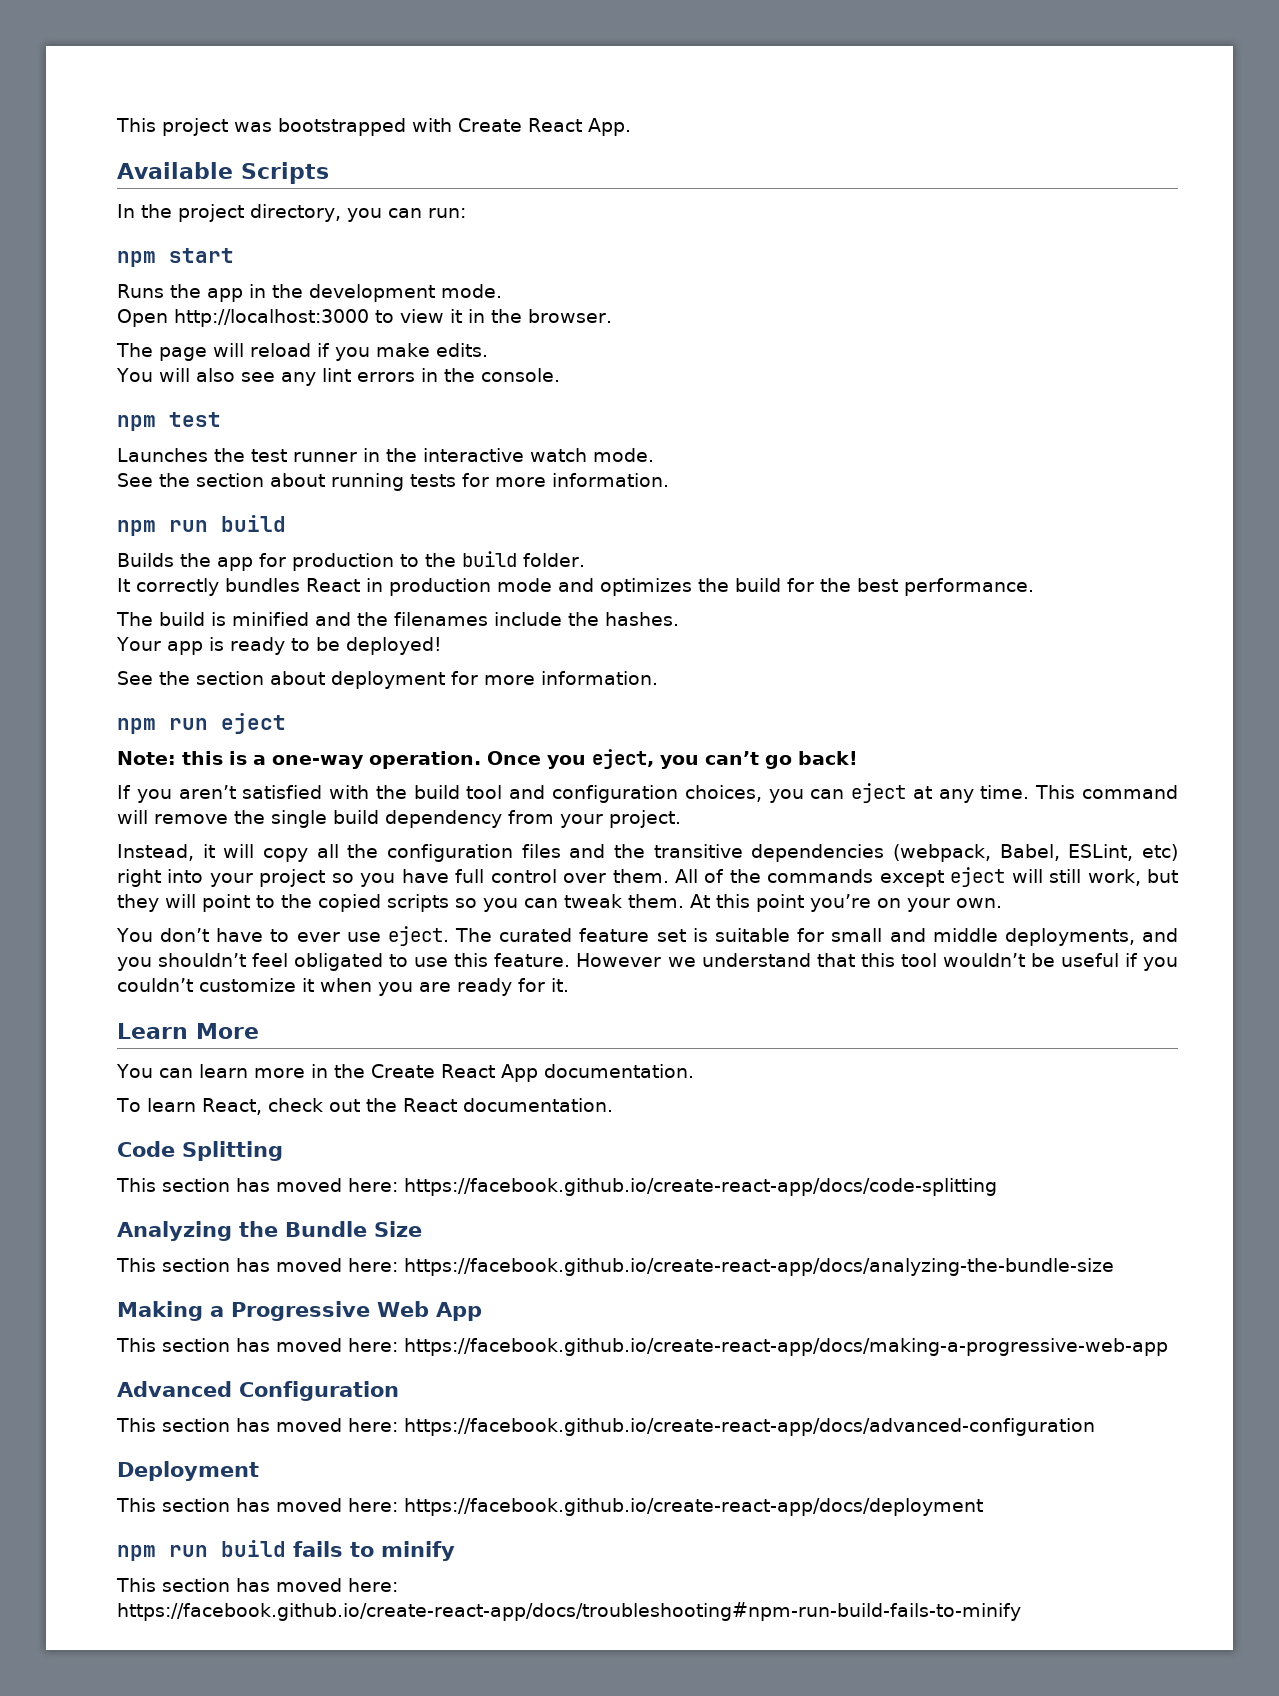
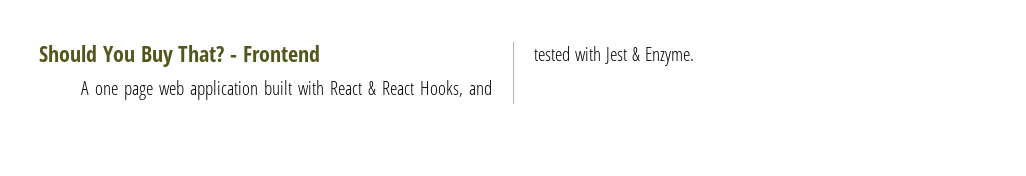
[116,118,631,136] [117,162,329,184] [117,204,466,222] [117,248,234,267] [117,284,502,302] [117,309,612,327] [116,343,488,361] [116,368,560,386] [117,412,221,431] [117,448,654,462] [117,473,669,491] [117,515,286,536] [117,551,585,571] [117,578,1034,596] [116,612,679,626] [116,637,442,655] [117,671,658,689] [117,713,286,734] [117,749,858,769] [117,783,1179,803] [117,810,681,828] [117,844,1178,862] [117,867,1179,887] [117,894,1002,912] [116,926,1179,946] [117,953,1178,971] [117,978,569,996] [117,1023,259,1039] [116,1064,694,1082] [116,1098,613,1115] [117,1141,283,1161] [116,1178,997,1196] [117,1221,422,1241] [116,1258,1114,1276] [117,1301,482,1321] [116,1338,1168,1356] [117,1381,399,1401] [116,1418,1095,1436] [117,1461,259,1481] [116,1498,983,1516] [117,1540,455,1561] [116,1578,398,1592] [117,1602,1021,1621] This project was bootstrapped with Create React App. // Available Scripts // In the project directory, you can run: // npm start // Runs the app in the development mode. // Open http://localhost:3000 to view it in the browser. // The page will reload if you make edits. // You will also see any lint errors in the console. // npm test // Launches the test runner in the interactive watch mode. // See the section about running tests for more information. // npm run build // Builds the app for production to the build folder. // It correctly bundles React in production mode and optimizes the build for the best performance. // The build is minified and the filenames include the hashes. // Your app is ready to be deployed! // See the section about deployment for more information. // npm run eject // Note: this is a one-way operation. Once you eject, you can’t go back! // If you aren’t satisfied with the build tool and configuration choices, you can eject at any time. This command will remove the single build dependency from your project. // Instead, it will copy all the configuration files and the transitive dependencies (webpack, Babel, ESLint, etc) right into your project so you have full control over them. All of the commands except eject will still work, but they will point to the copied scripts so you can tweak them. At this point you’re on your own. // You don’t have to ever use eject. The curated feature set is suitable for small and middle deployments, and you shouldn’t feel obligated to use this feature. However we understand that this tool wouldn’t be useful if you couldn’t customize it when you are ready for it. // Learn More // You can learn more in the Create React App documentation. // To learn React, check out the React documentation. // Code Splitting // This section has moved here: https://facebook.github.io/create-react-app/docs/code-splitting // Analyzing the Bundle Size // This section has moved here: https://facebook.github.io/create-react-app/docs/analyzing-the-bundle-size // Making a Progressive Web App // This section has moved here: https://facebook.github.io/create-react-app/docs/making-a-progressive-web-app // Advanced Configuration // This section has moved here: https://facebook.github.io/create-react-app/docs/advanced-configuration // Deployment // This section has moved here: https://facebook.github.io/create-react-app/docs/deployment // npm run build fails to minify // This section has moved here: https://facebook.github.io/create-react-app/docs/troubleshooting#npm-run-build-fails-to-minify -> [39,45,321,67] [81,80,492,100] [534,46,694,66] Should You Buy That? - Frontend // A one page web application built with React & React Hooks, and tested with Jest & Enzyme.

